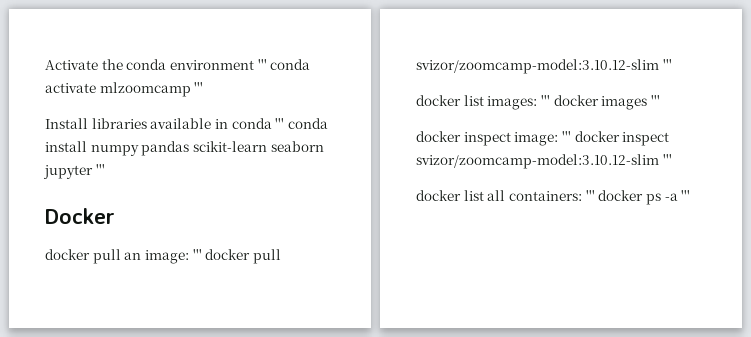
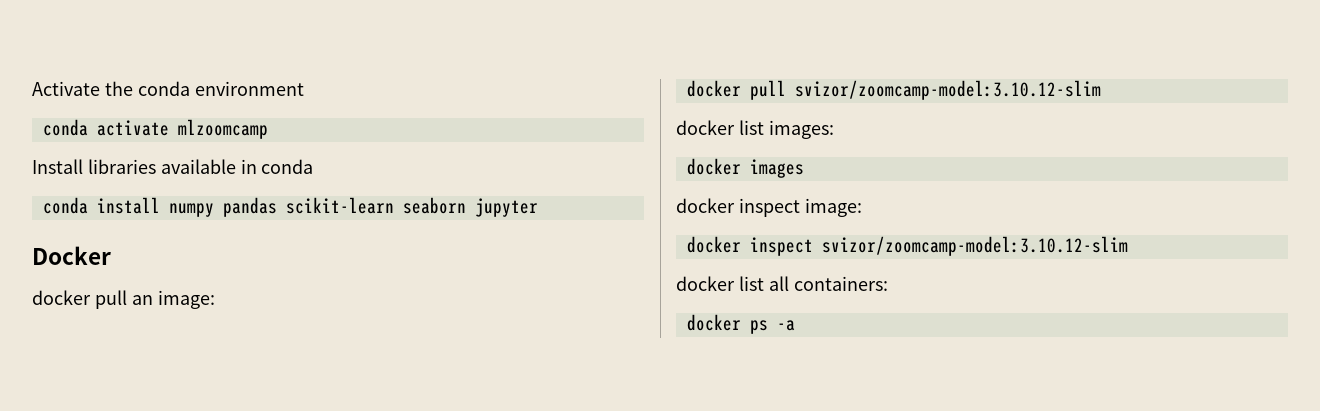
[257,59,267,70] ''' -> (304, 88) //
[194,82,204,93] ''' -> (268, 129) none
[275,118,285,129] ''' -> (314, 166) //
[95,164,105,175] ''' -> (538, 207) none
[192,249,202,260] ''' -> (215, 299) //
[662,59,672,70] ''' -> (1101, 90) none
[540,95,550,106] ''' -> (834, 129) //
[650,95,660,106] ''' -> (804, 168) none
[561,131,571,142] ''' -> (862, 207) //
[662,154,672,165] ''' -> (1128, 246) none
[585,190,595,201] ''' -> (888, 283) //
[681,190,691,201] ''' -> (795, 325) none

